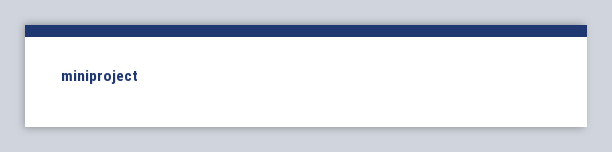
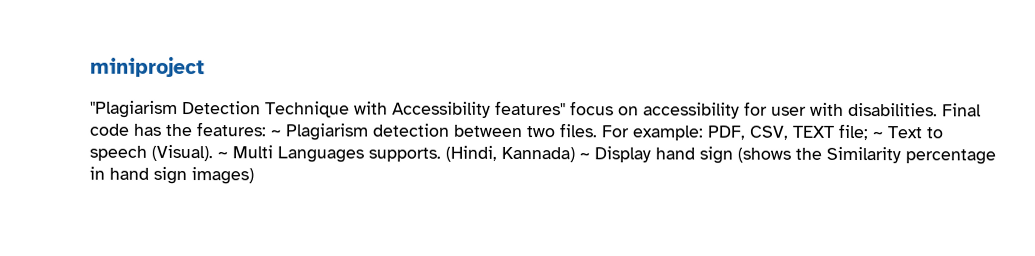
(138, 77) none -> [90,100,982,119] [89,122,944,141] [89,144,996,165] [89,166,254,185] // "Plagiarism Detection Technique with Accessibility features" focus on accessibility for user with disabilities. Final code has the features: ~ Plagiarism detection between two files. For example: PDF, CSV, TEXT file; ~ Text to speech (Visual). ~ Multi Languages supports. (Hindi, Kannada) ~ Display hand sign (shows the Similarity percentage in hand sign images)

